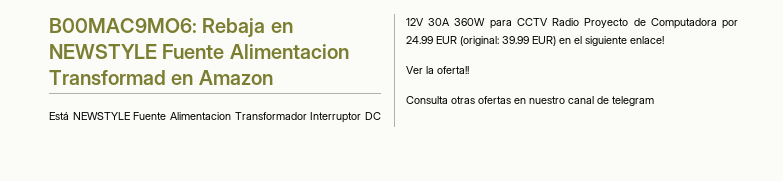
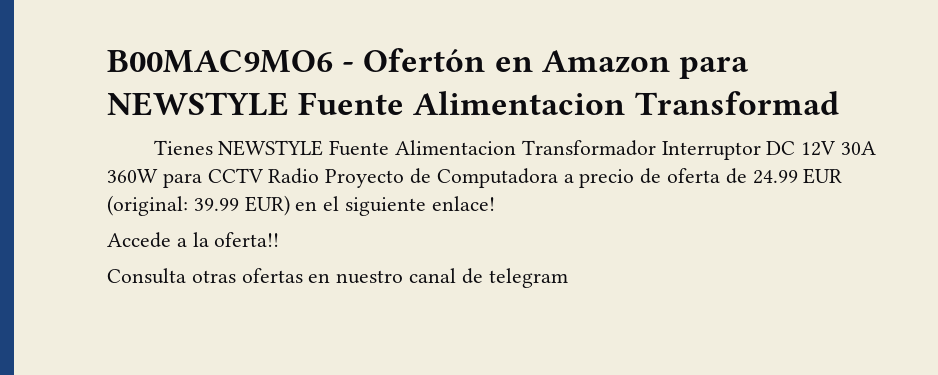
[49,18,293,38] B00MAC9MO6: Rebaja en -> [107,48,749,79] B00MAC9MO6 - Ofertón en Amazon para
[171,70,273,85] [49,112,69,120] en Amazon // Está -> [153,140,213,155] // Tienes
[722,20,738,29] por -> [563,168,747,188] a precio de oferta de
[406,66,423,74] Ver -> [107,232,187,248] Accede a

